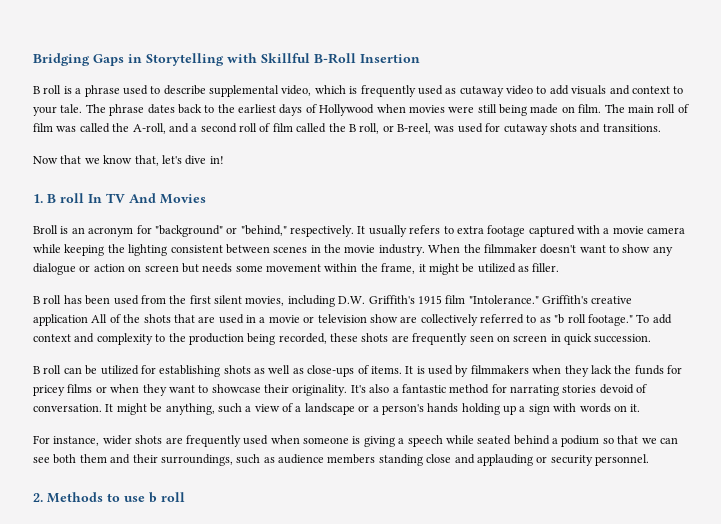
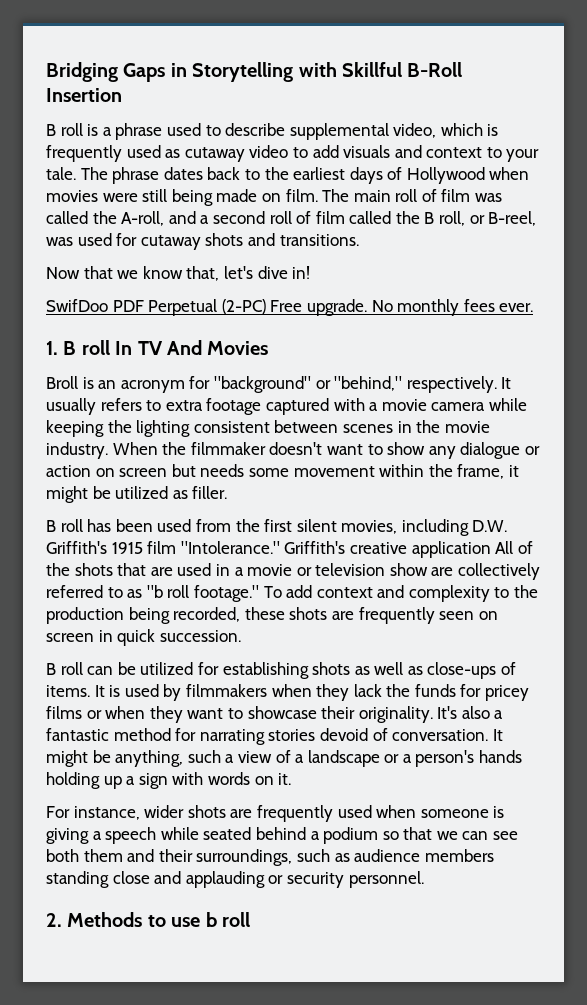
(224, 160) none -> [46,299,534,316] // SwifDoo PDF Perpetual (2-PC) Free upgrade. No monthly fees ever.

